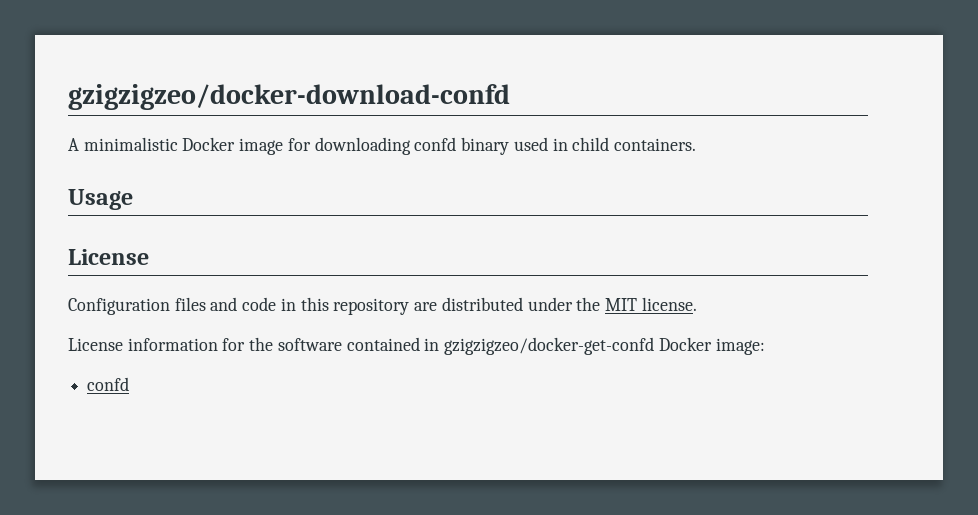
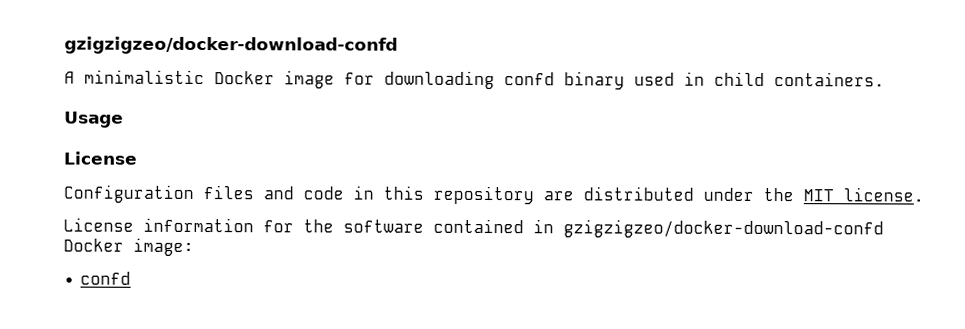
[444,337,655,355] gzigzigzeo/docker-get-confd -> [563,219,884,239] gzigzigzeo/docker-download-confd

